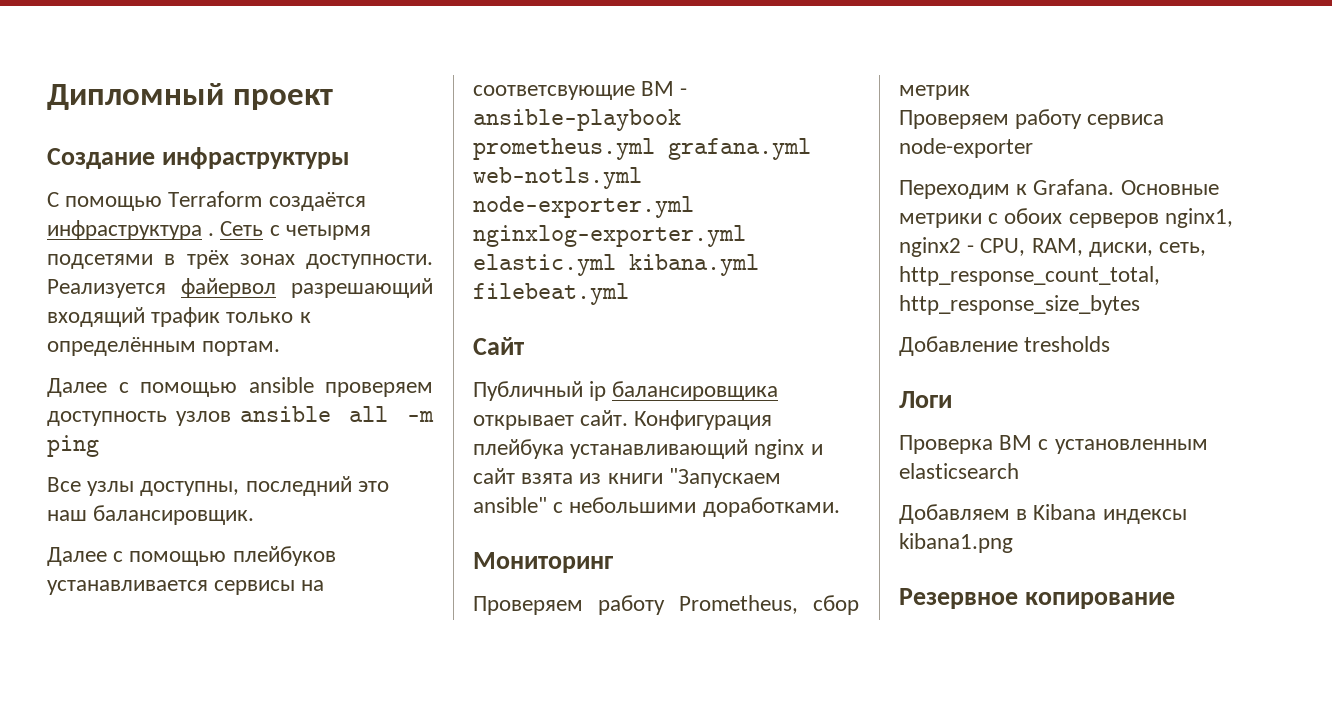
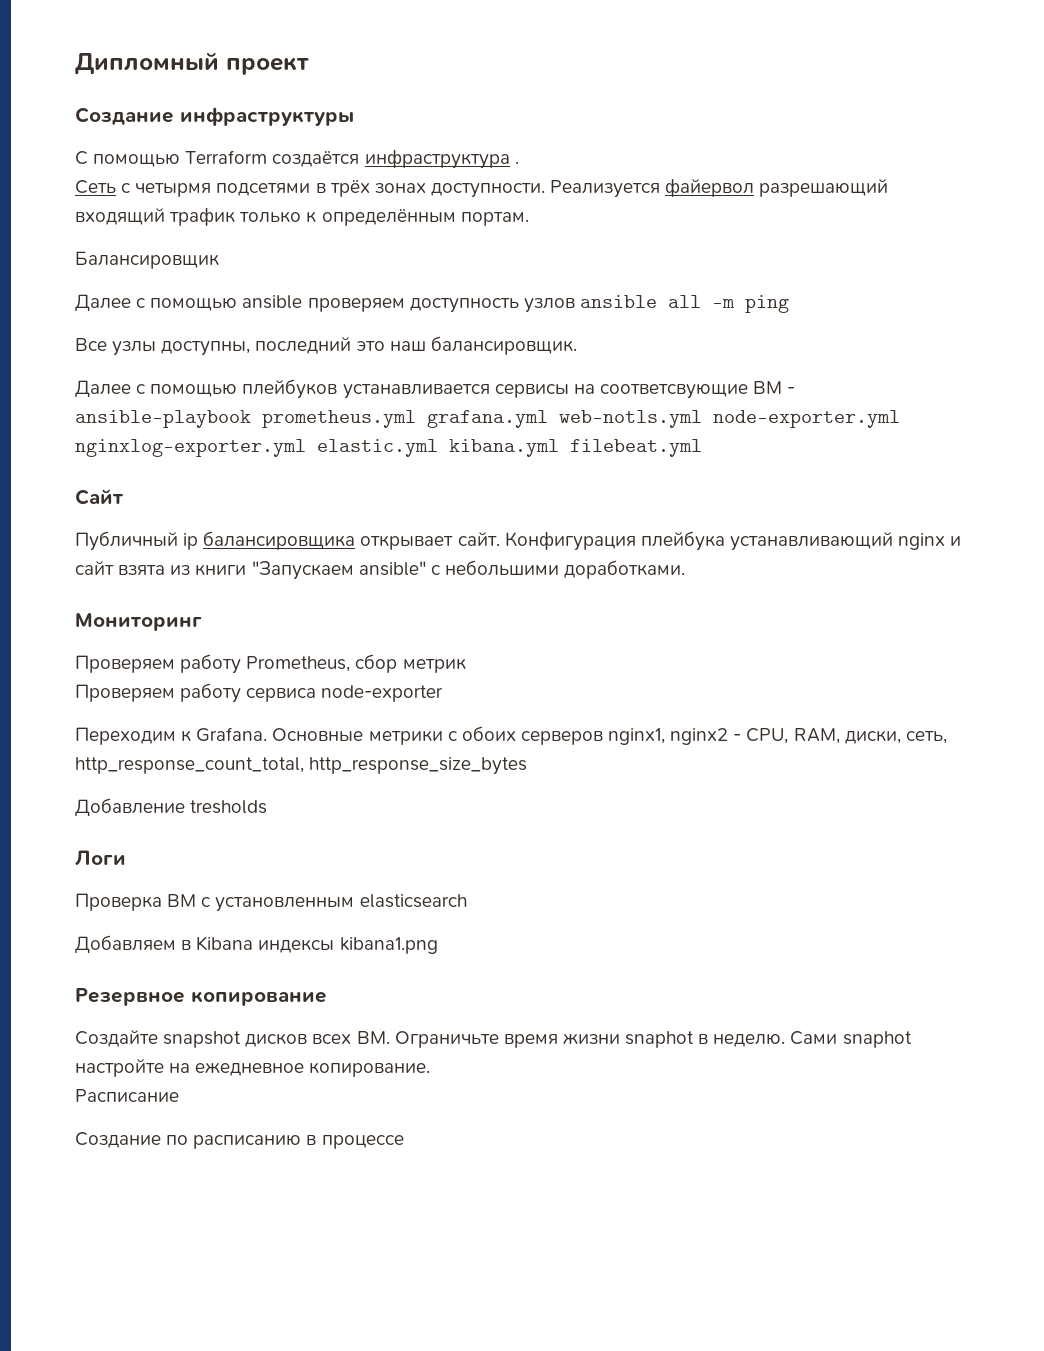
(215, 234) none -> (519, 162) //
(281, 348) none -> [75,251,219,269] // Балансировщик
(1176, 600) none -> [75,1030,912,1048] [75,1059,431,1077] [75,1089,179,1102] [75,1132,404,1149] // Создайте snapshot дисков всех ВМ. Ограничьте время жизни snaphot в неделю. Сами snaphot настройте на ежедневное копирование. // Расписание // Создание по расписанию в процессе

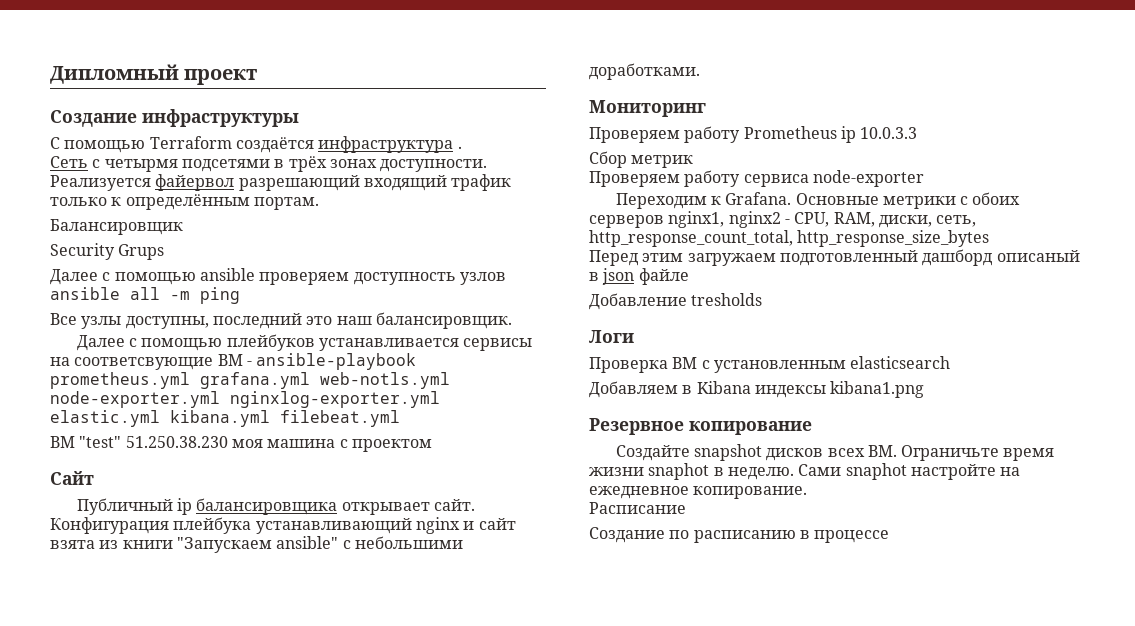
(219, 260) none -> [50,243,165,260] // Security Grups
(702, 448) none -> [50,436,432,452] // ВМ "test" 51.250.38.230 моя машина с проектом
[246,654,398,673] Prometheus, сбор -> [743,126,918,143] [589,151,627,168] Prometheus ip 10.0.3.3 // Сбор
(528, 766) none -> [589,249,1080,266] [589,268,689,285] // Перед этим загружаем подготовленный дашборд описаный в json файле

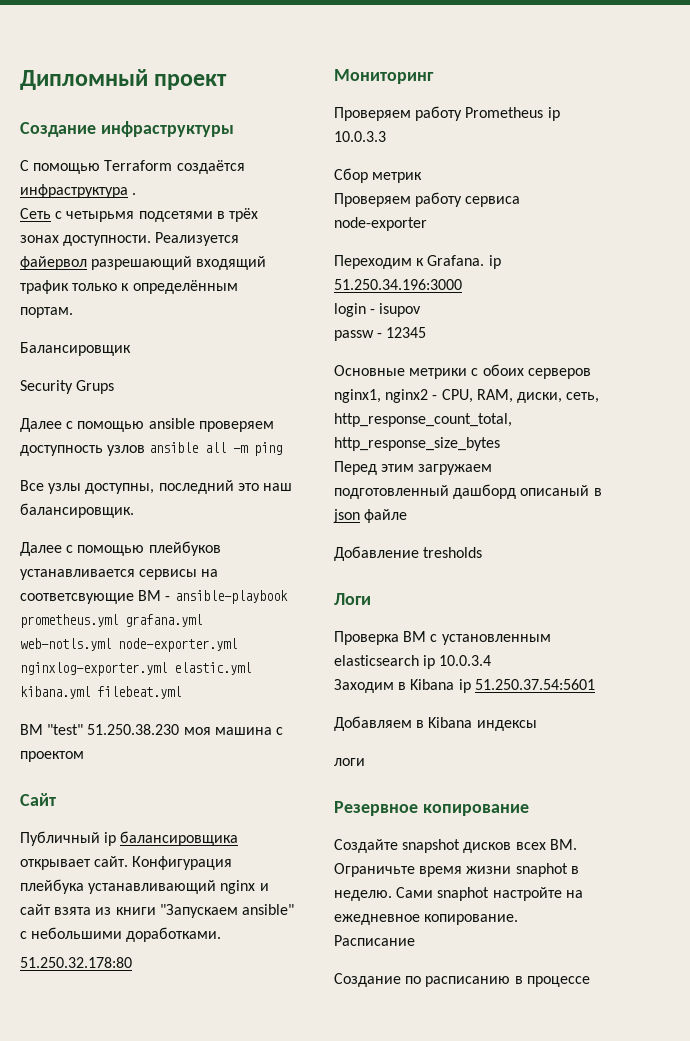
[104,159,178,172] четырмя -> [66,211,135,222] четырьмя
(700, 71) none -> [20,957,132,968] // 51.250.32.178:80
(792, 198) none -> [488,255,501,269] [334,279,462,290] [334,303,422,317] [334,327,427,341] ip 51.250.34.196:3000 // login - isupov // passw - 12345 //
(951, 362) none -> [423,655,492,669] [334,679,595,693] ip 10.0.3.4 // Заходим в Kibana ip 51.250.37.54:5601
[830,381,925,398] kibana1.png -> [334,758,365,766] // логи

